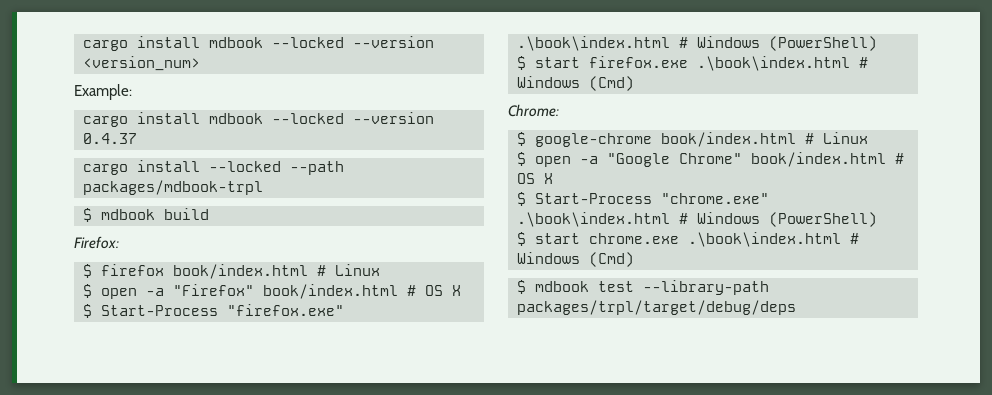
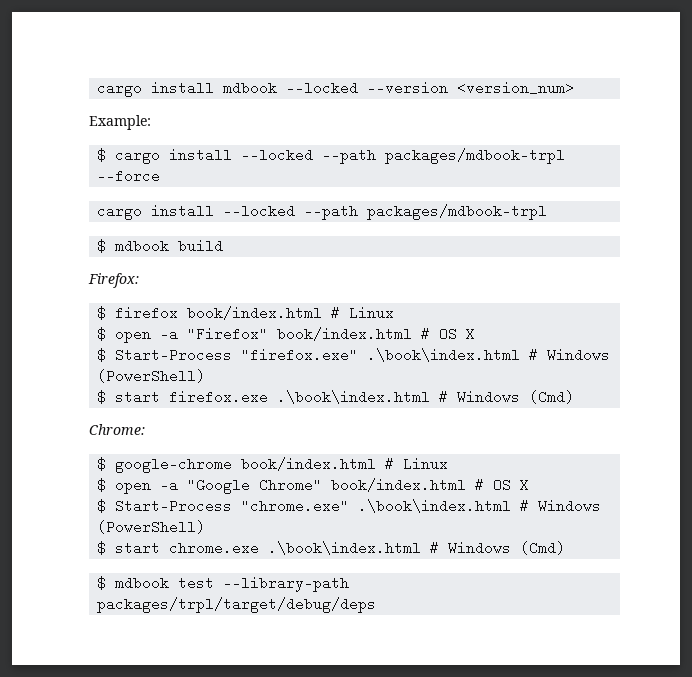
[83,112,434,127] [83,133,137,144] cargo install mdbook --locked --version 0.4.37 -> [97,148,566,164] [97,169,161,183] $ cargo install --locked --path packages/mdbook-trpl --force

